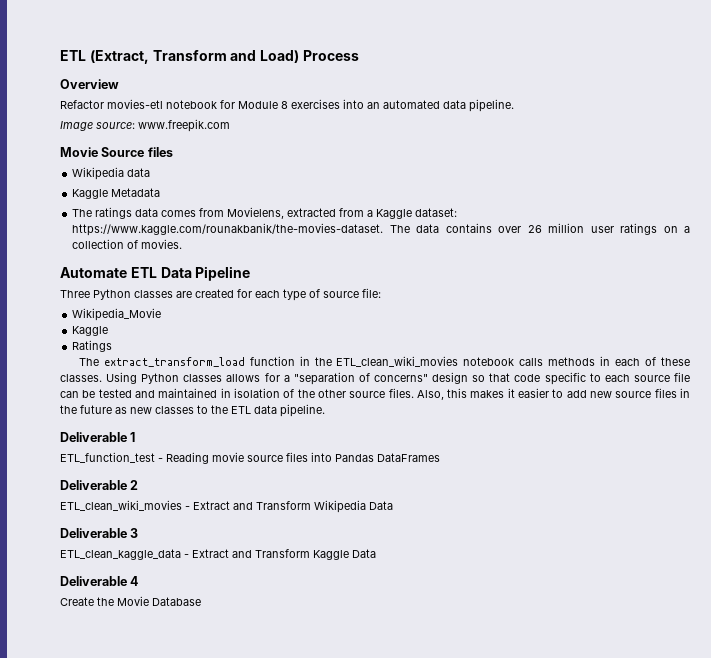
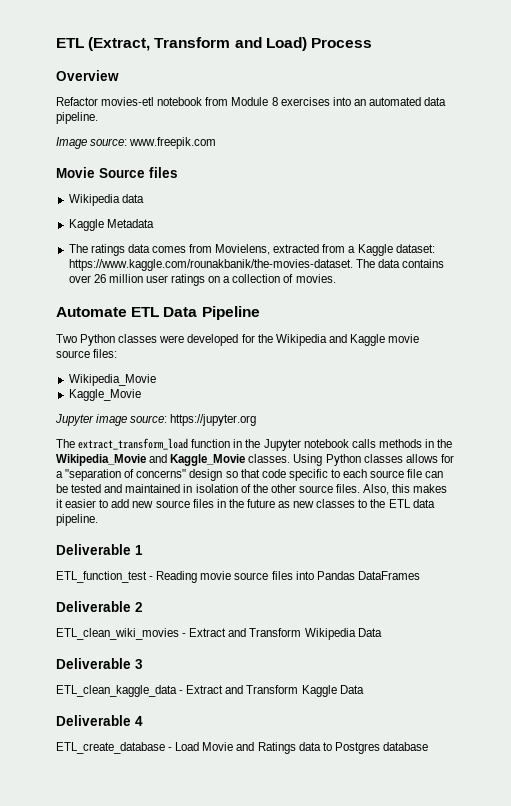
[220,100,235,109] for -> [205,97,229,106] from
[60,288,381,301] [72,308,162,321] [72,326,109,336] [72,340,113,352] Three Python classes are created for each type of source file: // Wikipedia_Movie // Kaggle // Ratings -> [56,334,420,346] [56,349,118,358] [68,374,156,386] [68,389,141,401] [55,414,257,426] Two Python classes were developed for the Wikipedia and Kaggle movie source files: // Wikipedia_Movie // Kaggle_Movie // Jupyter image source: https://jupyter.org
[336,356,459,367] ETL_clean_wiki_movies -> [263,439,301,451] Jupyter
[615,357,690,366] each of these -> [437,439,453,448] [56,454,246,466] the Wikipedia_Movie and Kaggle_Movie
[60,596,201,606] Create the Movie Database -> [56,742,428,754] ETL_create_database - Load Movie and Ratings data to Postgres database

